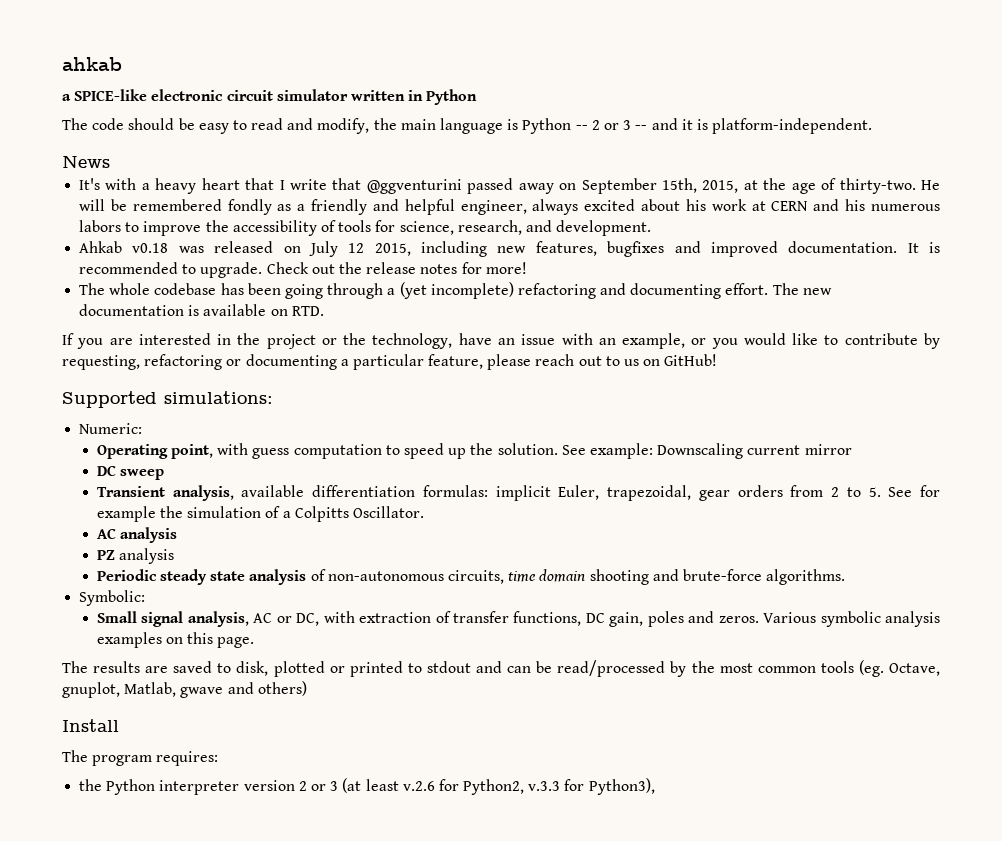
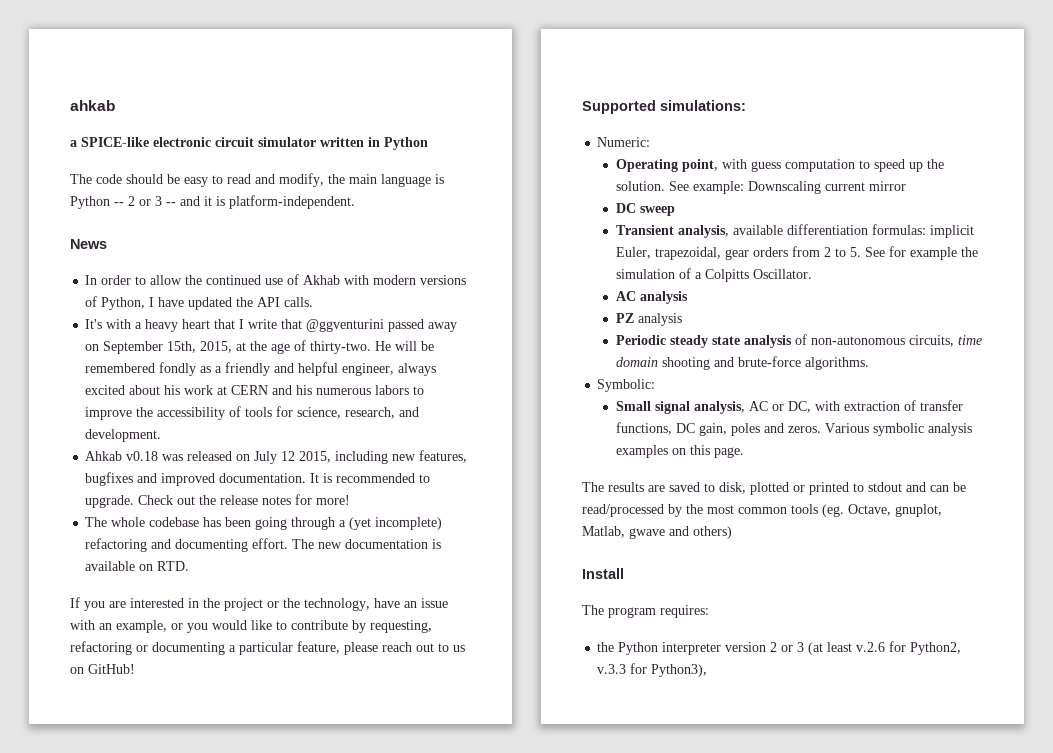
(110, 161) none -> [85,274,467,285] [85,296,314,310] // In order to allow the continued use of Akhab with modern versions of Python, I have updated the API calls.

